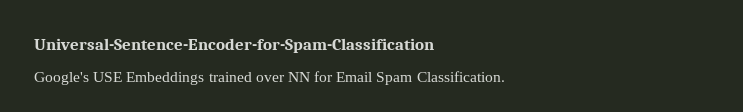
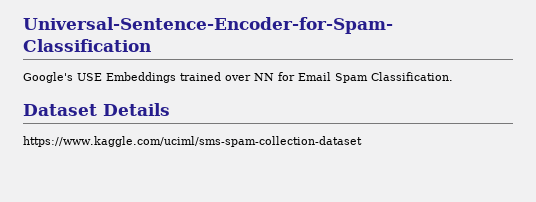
(505, 76) none -> [23,103,170,116] [23,136,362,147] // Dataset Details // https://www.kaggle.com/uciml/sms-spam-collection-dataset

